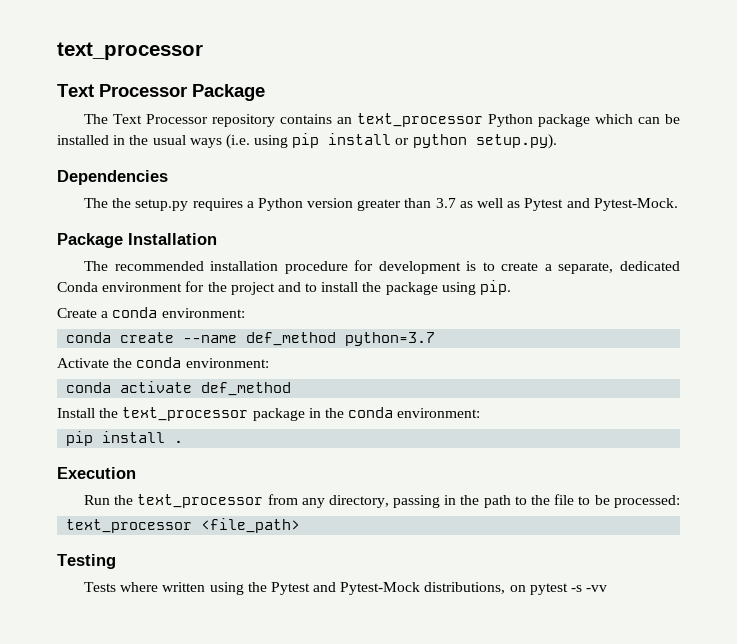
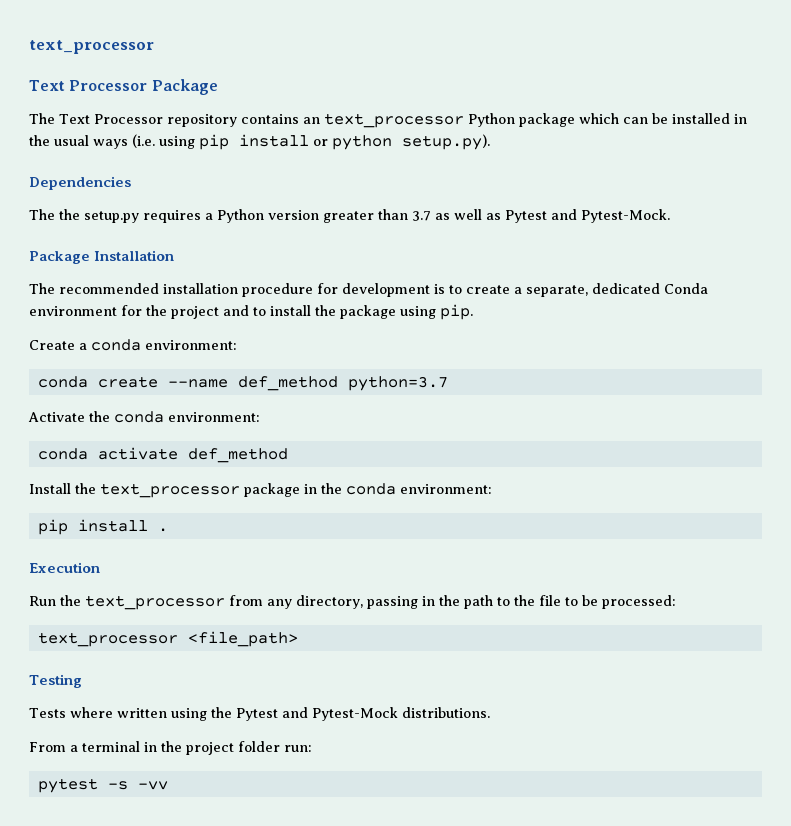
[424,582,526,594] distributions, on -> [401,707,490,718] [29,741,312,755] distributions. // From a terminal in the project folder run: //

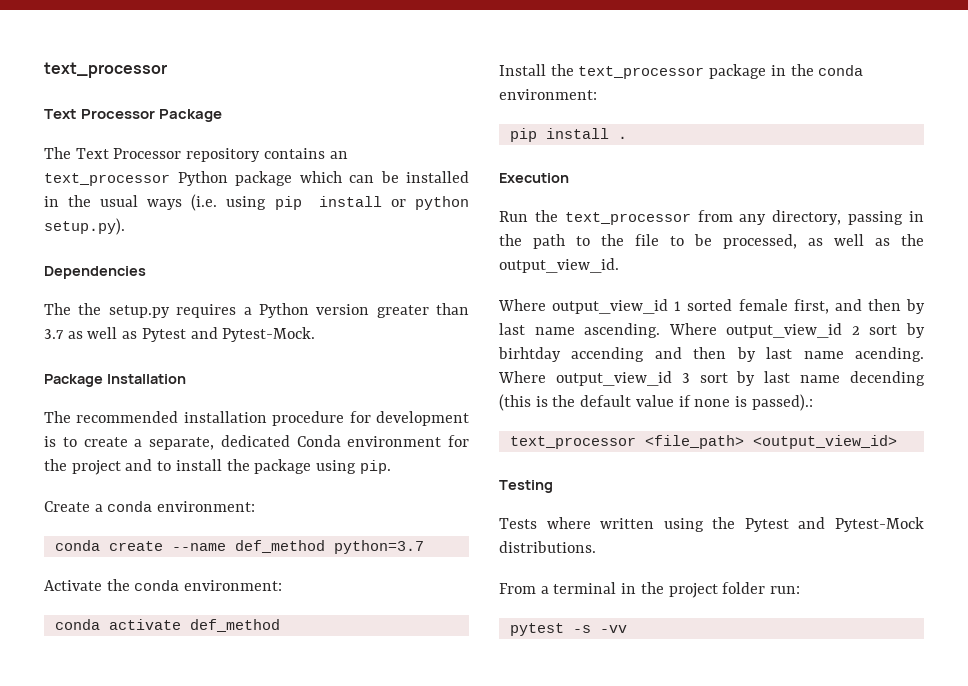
[602,595,676,609] processed: -> [723,234,924,249] [499,258,619,273] [498,299,925,314] [499,323,925,338] [498,347,925,362] [498,371,925,386] [499,394,813,411] processed, as well as the output_view_id. // Where output_view_id 1 sorted female first, and then by last name ascending. Where output_view_id 2 sort by birhtday accending and then by last name acending. Where output_view_id 3 sort by last name decending (this is the default value if none is passed).:
(298, 639) none -> [752,435,897,449] <output_view_id>

